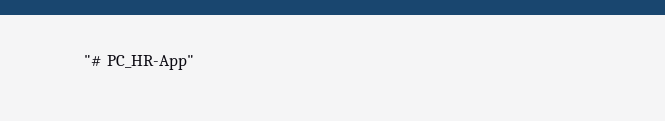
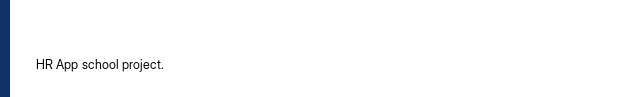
[84,55,194,70] "# PC_HR-App" -> [36,59,165,72] HR App school project.

